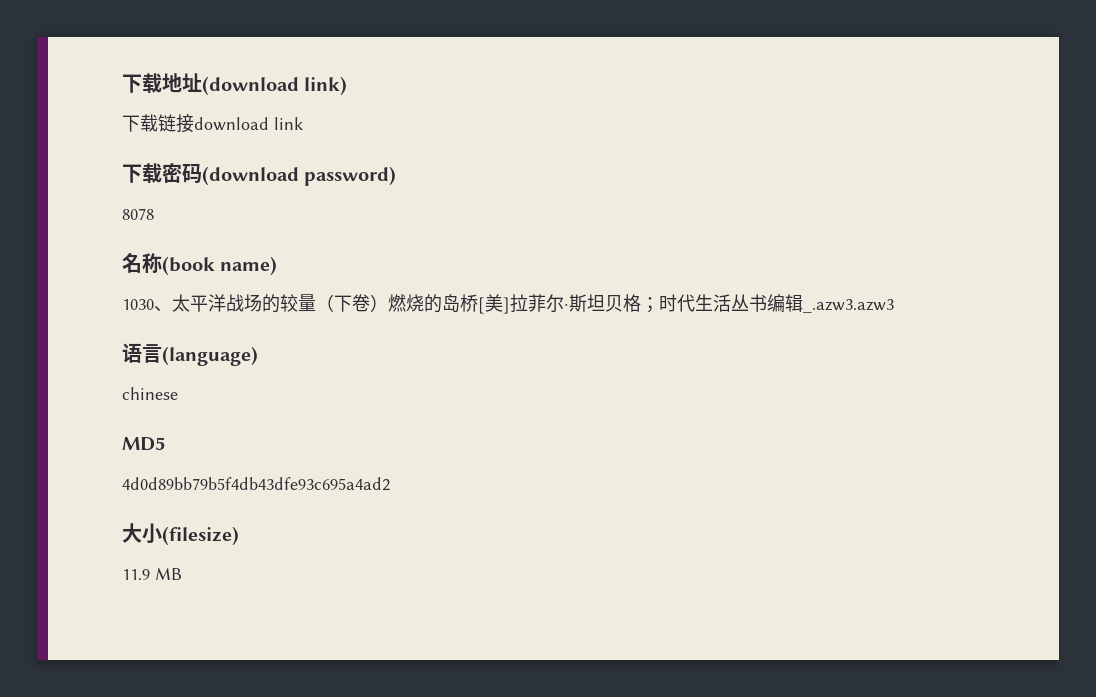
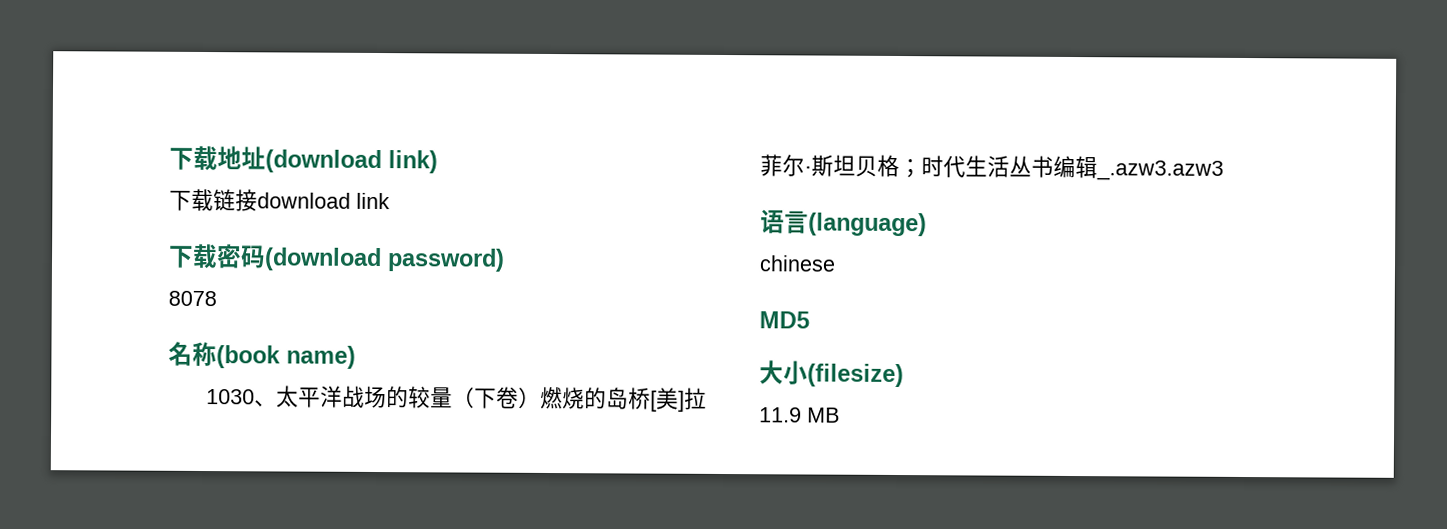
[122,477,390,491] // 4d0d89bb79b5f4db43dfe93c695a4ad2 -> (810, 320) none

